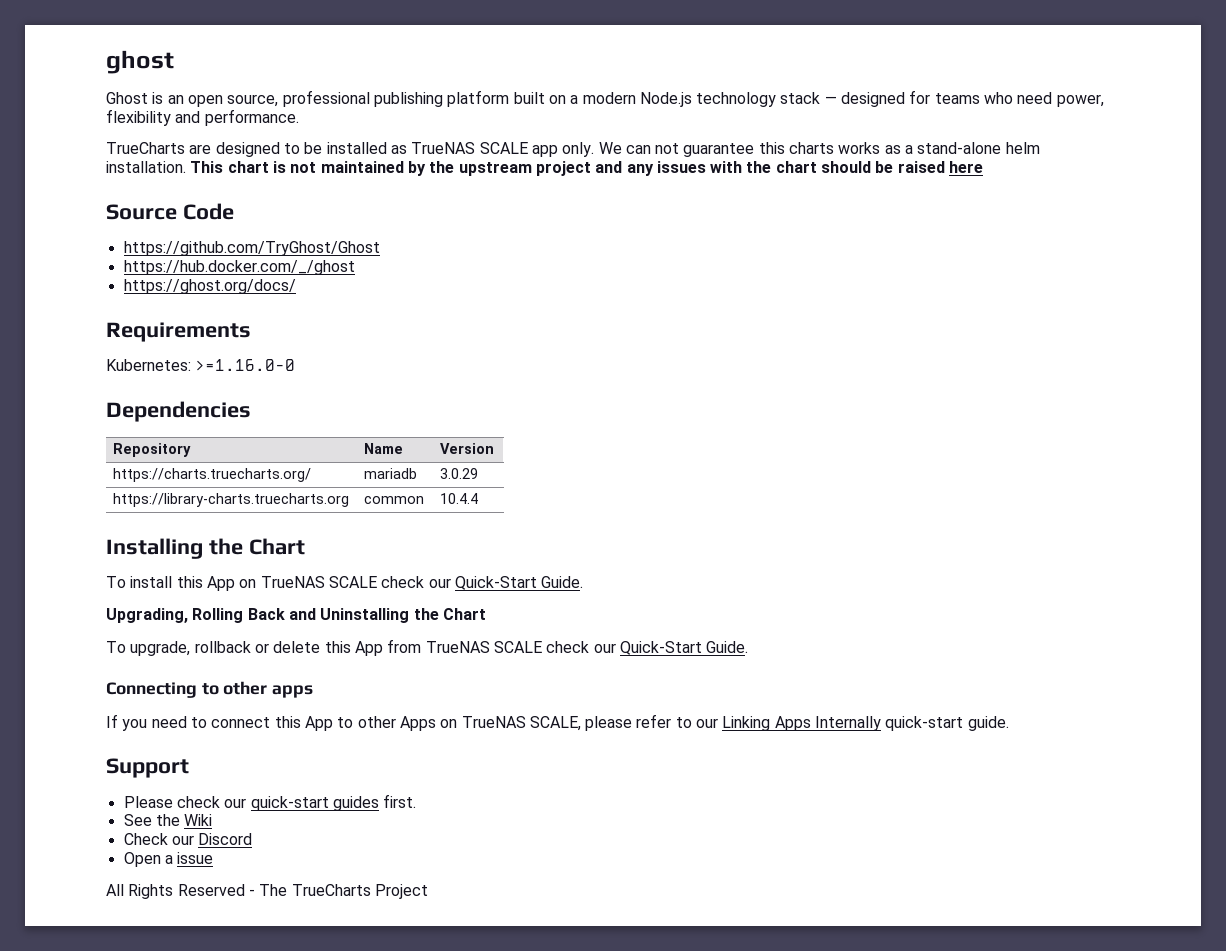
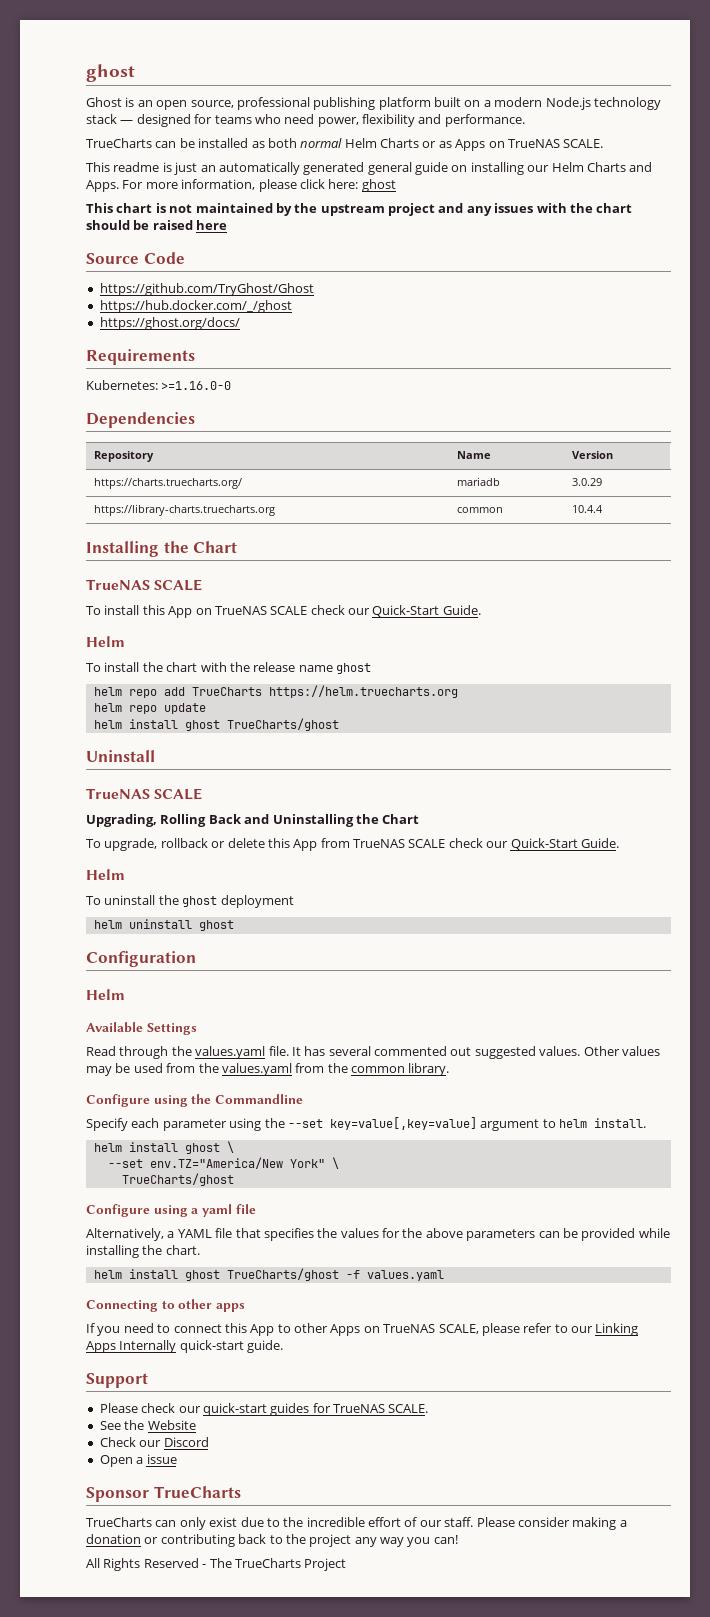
[189,142,1040,157] [106,161,186,173] are designed to be installed as TrueNAS SCALE app only. We can not guarantee this charts works as a stand-alone helm installation. -> [155,138,604,151] [86,162,653,175] [86,179,396,192] can be installed as both normal Helm Charts or as Apps on TrueNAS SCALE. // This readme is just an automatically generated general guide on installing our Helm Charts and Apps. For more information, please click here: ghost //
(305, 546) none -> [86,579,203,591] // TrueNAS SCALE
(584, 582) none -> [86,636,125,647] [86,662,371,674] [93,685,458,698] [93,703,206,714] [93,718,339,731] [86,750,155,762] [86,788,203,800] // Helm // To install the chart with the release name ghost // helm repo add TrueCharts https://helm.truecharts.org // helm repo update // helm install ghost TrueCharts/ghost // Uninstall // TrueNAS SCALE
(749, 647) none -> [86,869,125,880] [86,895,294,908] [93,919,234,931] [86,951,196,967] [86,989,125,1000] [86,1022,197,1035] [86,1046,660,1059] [86,1063,450,1076] [86,1094,303,1107] [86,1117,646,1131] [93,1141,234,1154] [107,1157,339,1169] [121,1173,234,1186] [86,1204,256,1217] [86,1228,670,1241] [86,1245,200,1258] [93,1268,444,1281] // Helm // To uninstall the ghost deployment // helm uninstall ghost // Configuration // Helm // Available Settings // Read through the values.yaml file. It has several commented out suggested values. Other values may be used from the values.yaml from the common library. // Configure using the Commandline // Specify each parameter using the --set key=value[,key=value] argument to helm install. // helm install ghost \ // --set env.TZ="America/New York" \ // TrueCharts/ghost // Configure using a yaml file // Alternatively, a YAML file that specifies the values for the above parameters can be provided while installing the chart. // helm install ghost TrueCharts/ghost -f values.yaml
[383,794,417,808] first. -> [312,1403,429,1413] for TrueNAS SCALE.
[184,814,213,826] Wiki -> [147,1420,196,1430] Website
(214, 858) none -> [86,1486,241,1502] [86,1517,627,1530] [86,1534,458,1547] // Sponsor TrueCharts // TrueCharts can only exist due to the incredible effort of our staff. Please consider making a donation or contributing back to the project any way you can!

